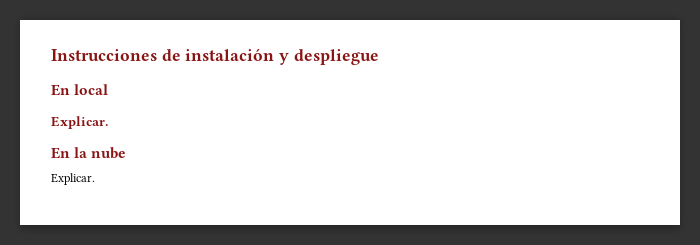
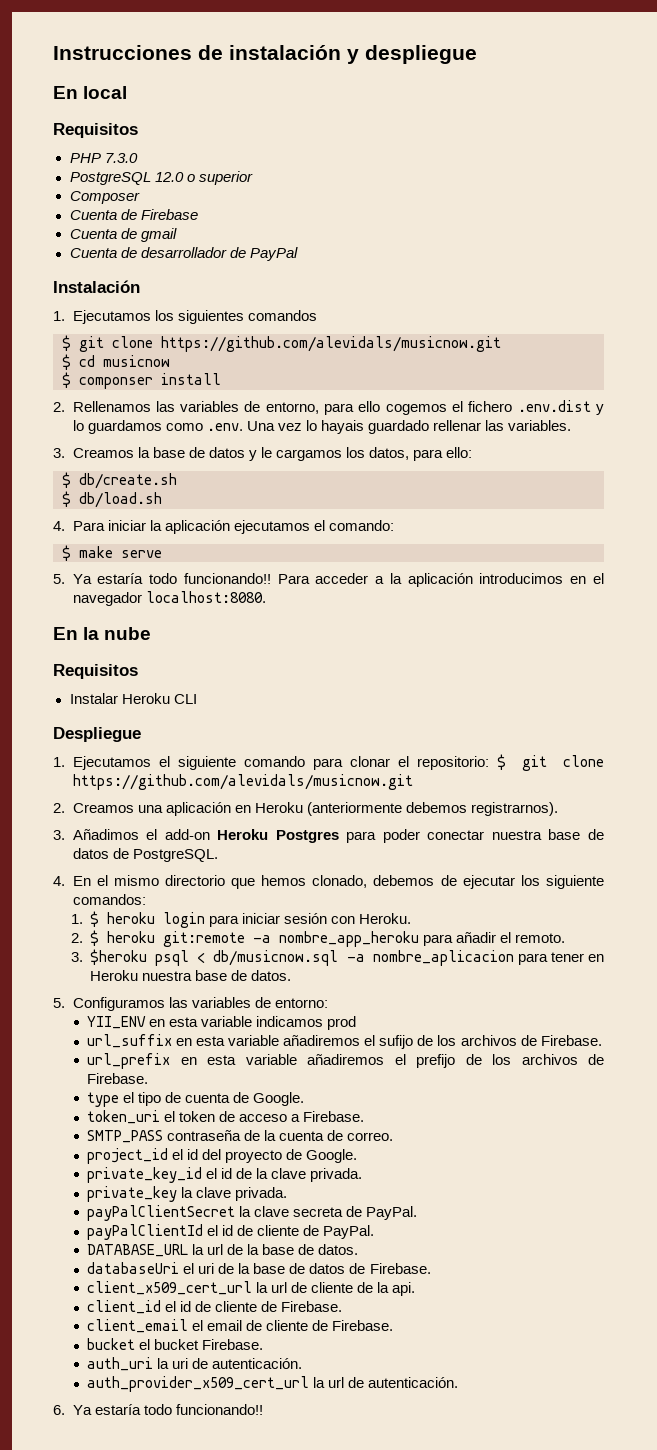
[51,116,108,129] [51,147,127,159] [51,173,95,185] Explicar. // En la nube // Explicar. -> [53,123,138,138] [69,153,138,163] [69,171,253,185] [69,191,140,204] [69,209,198,220] [69,228,177,242] [69,247,298,261] [53,280,140,293] [53,310,317,324] [62,335,501,352] [62,354,170,370] [62,372,221,389] [53,400,604,415] [72,420,572,434] [53,447,473,461] [62,472,177,489] [62,491,162,508] [53,520,394,534] [62,545,162,561] [53,573,604,587] [72,591,266,606] [53,627,152,640] [53,664,138,679] [69,693,197,704] [53,727,141,742] [53,754,605,771] [72,774,413,790] [53,802,558,816] [53,829,604,843] [72,848,218,862] [53,875,604,889] [72,894,146,905] [70,911,412,928] [70,930,566,947] [70,949,604,966] [90,970,292,981] [53,997,328,1011] [87,1016,357,1030] [87,1034,602,1049] [87,1053,604,1069] [87,1073,149,1084] [87,1092,305,1107] [87,1110,365,1124] [87,1130,394,1143] [87,1148,358,1164] [87,1167,363,1183] [87,1186,288,1202] [87,1205,418,1221] [87,1224,375,1240] [87,1244,359,1257] [87,1262,431,1274] [87,1281,416,1296] [87,1300,343,1314] [87,1319,394,1333] [87,1338,264,1350] [87,1357,303,1371] [87,1376,459,1392] [53,1404,263,1415] Requisitos // PHP 7.3.0 // PostgreSQL 12.0 o superior // Composer // Cuenta de Firebase // Cuenta de gmail // Cuenta de desarrollador de PayPal // Instalación // 1. Ejecutamos los siguientes comandos // $ git clone https://github.com/alevidals/musicnow.git // $ cd musicnow // $ componser install // 2. Rellenamos las variables de entorno, para ello cogemos el fichero .env.dist y lo guardamos como .env. Una vez lo hayais guardado rellenar las variables. // 3. Creamos la base de datos y le cargamos los datos, para ello: // $ db/create.sh // $ db/load.sh // 4. Para iniciar la aplicación ejecutamos el comando: // $ make serve // 5. Ya estaría todo funcionando!! Para acceder a la aplicación introducimos en el navegador localhost:8080. // En la nube // Requisitos // Instalar Heroku CLI // Despliegue // 1. Ejecutamos el siguiente comando para clonar el repositorio: $ git clone https://github.com/alevidals/musicnow.git // 2. Creamos una aplicación en Heroku (anteriormente debemos registrarnos). // 3. Añadimos el add-on Heroku Postgres para poder conectar nuestra base de datos de PostgreSQL. // 4. En el mismo directorio que hemos clonado, debemos de ejecutar los siguiente comandos: // 1. $ heroku login para iniciar sesión con Heroku. // 2. $ heroku git:remote -a nombre_app_heroku para añadir el remoto. // 3. $heroku psql < db/musicnow.sql -a nombre_aplicacion para tener en Heroku nuestra base de datos. // 5. Configuramos las variables de entorno: // YII_ENV en esta variable indicamos prod // url_suffix en esta variable añadiremos el sufijo de los archivos de Firebase. // url_prefix en esta variable añadiremos el prefijo de los archivos de Firebase. // type el tipo de cuenta de Google. // token_uri el token de acceso a Firebase. // SMTP_PASS contraseña de la cuenta de correo. // project_id el id del proyecto de Google. // private_key_id el id de la clave privada. // private_key la clave privada. // payPalClientSecret la clave secreta de PayPal. // payPalClientId el id de cliente de PayPal. // DATABASE_URL la url de la base de datos. // databaseUri el uri de la base de datos de Firebase. // client_x509_cert_url la url de cliente de la api. // client_id el id de cliente de Firebase. // client_email el email de cliente de Firebase. // bucket el bucket Firebase. // auth_uri la uri de autenticación. // auth_provider_x509_cert_url la url de autenticación. // 6. Ya estaría todo funcionando!!

